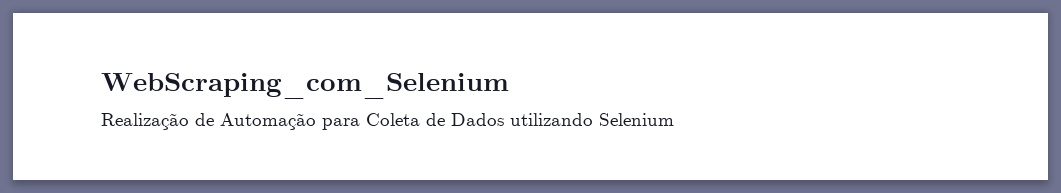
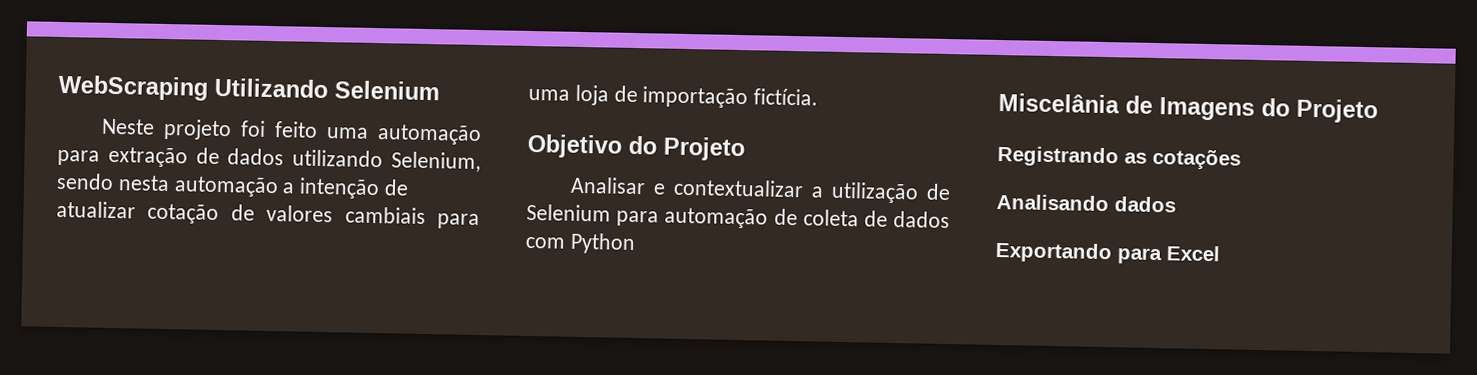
[101,73,509,99] [101,113,674,130] WebScraping_com_Selenium // Realização de Automação para Coleta de Dados utilizando Selenium -> [58,74,440,101] [101,118,482,146] [57,146,481,173] [56,172,410,200] [56,200,480,230] [528,84,819,109] [527,133,745,162] [570,176,951,204] [526,203,950,229] [525,232,636,255] [998,92,1378,124] [997,145,1241,171] [996,193,1176,213] [995,241,1220,265] WebScraping Utilizando Selenium // Neste projeto foi feito uma automação para extração de dados utilizando Selenium, sendo nesta automação a intenção de atualizar cotação de valores cambiais para uma loja de importação fictícia. // Objetivo do Projeto // Analisar e contextualizar a utilização de Selenium para automação de coleta de dados com Python // Miscelânia de Imagens do Projeto // Registrando as cotações // Analisando dados // Exportando para Excel

